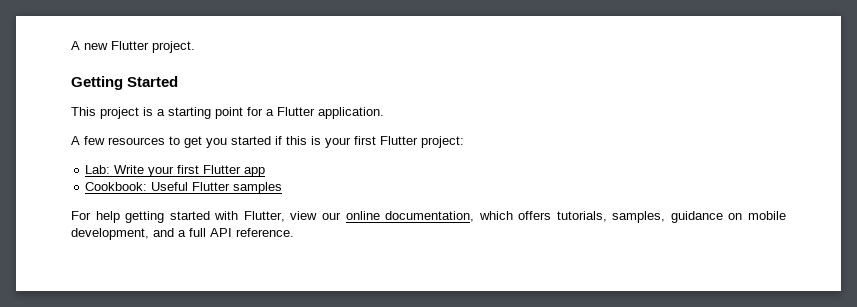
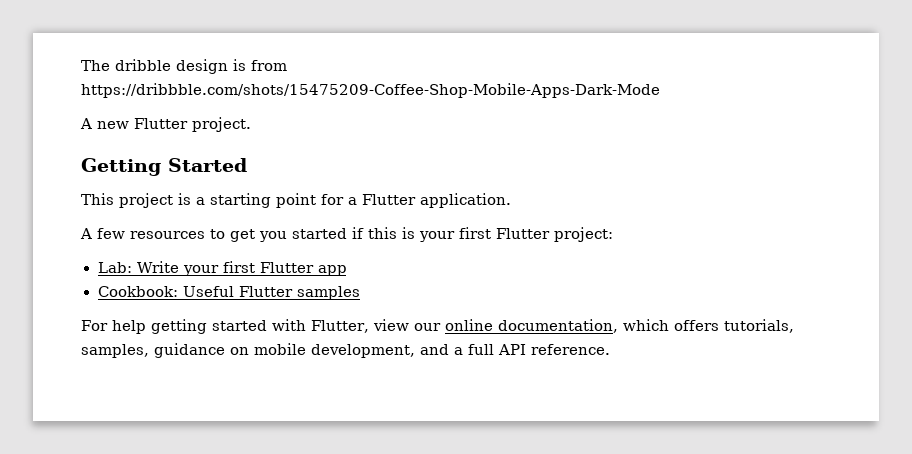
(71, 45) none -> [81,59,287,74] [81,83,660,98] The dribble design is from https://dribbble.com/shots/15475209-Coffee-Shop-Mobile-Apps-Dark-Mode //

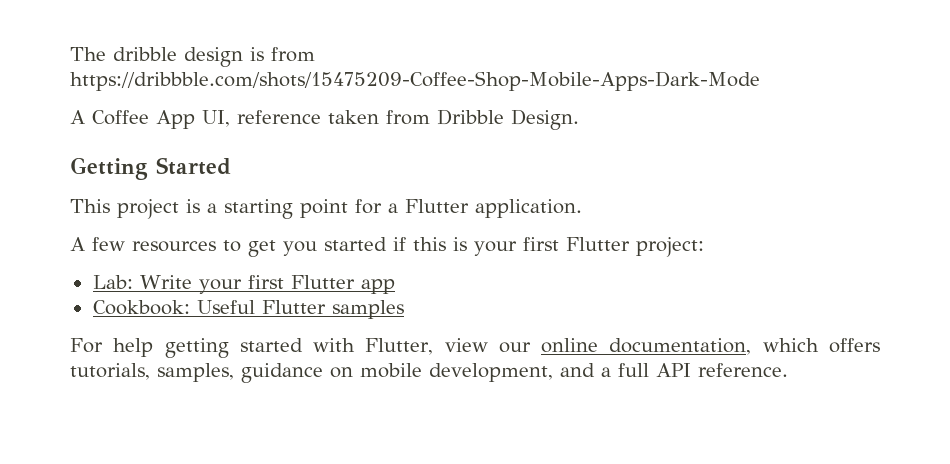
[97,117,251,132] new Flutter project. -> [92,109,579,130] Coffee App UI, reference taken from Dribble Design.

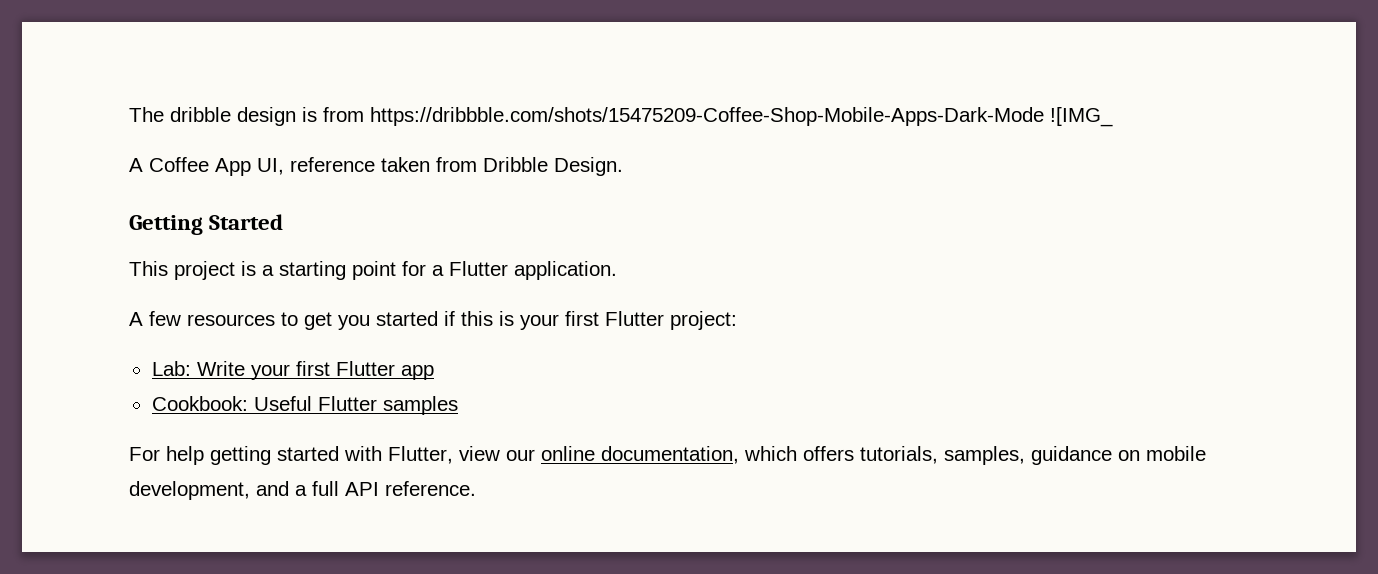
(760, 81) none -> [1050,107,1113,127] ![IMG_

